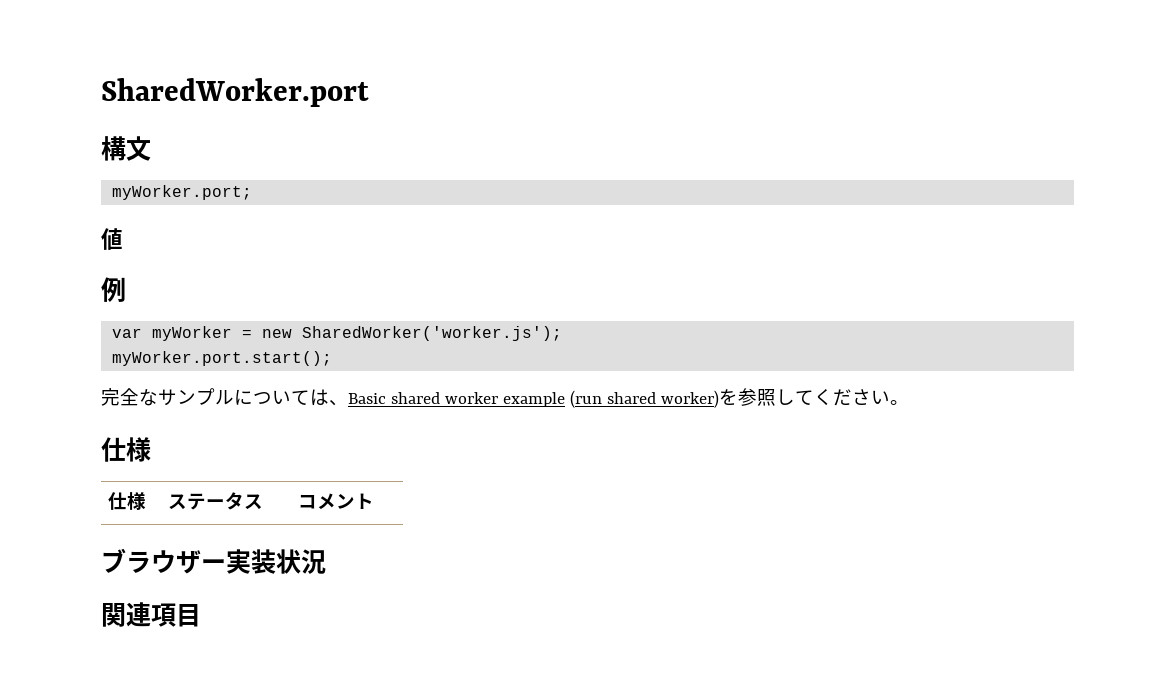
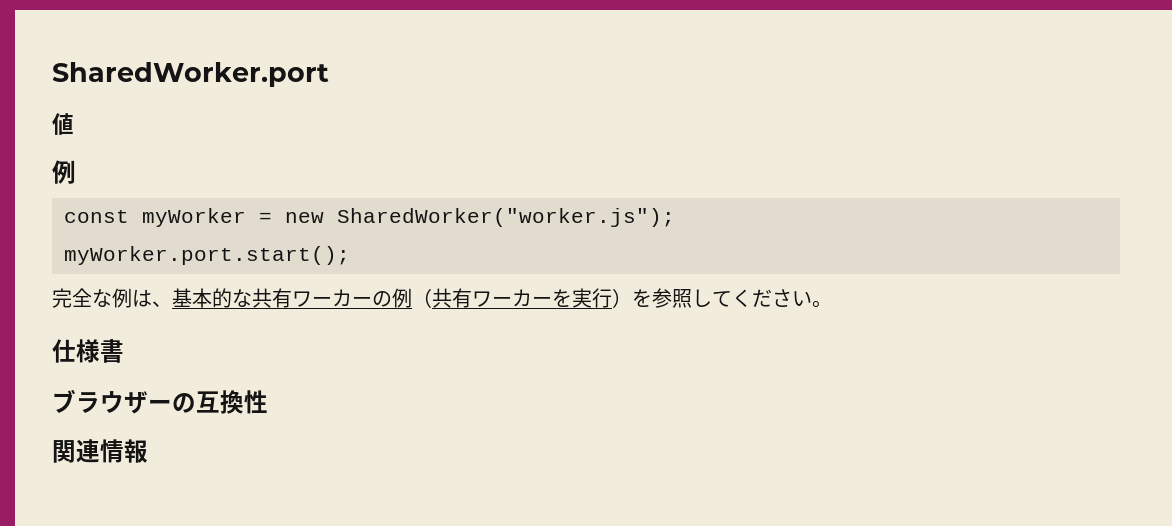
[101,136,151,161] [112,185,253,200] // 構文 // myWorker.port; -> (329, 74) none
[112,328,143,338] var -> [64,210,129,223] const
[302,326,563,341] SharedWorker('worker.js'); -> [337,208,675,227] SharedWorker("worker.js");
[158,388,719,408] サンプルについては、Basic shared worker example (run shared worker) -> [112,288,632,308] 例は、基本的な共有ワーカーの例（共有ワーカーを実行）
[108,492,147,510] [168,492,264,510] [298,493,375,509] // 仕様 | ステータス | コメント -> [100,339,124,363] 書
[226,549,326,574] 実装状況 -> [172,390,268,414] の互換性
[151,603,201,627] 項目 -> [100,439,148,463] 情報

